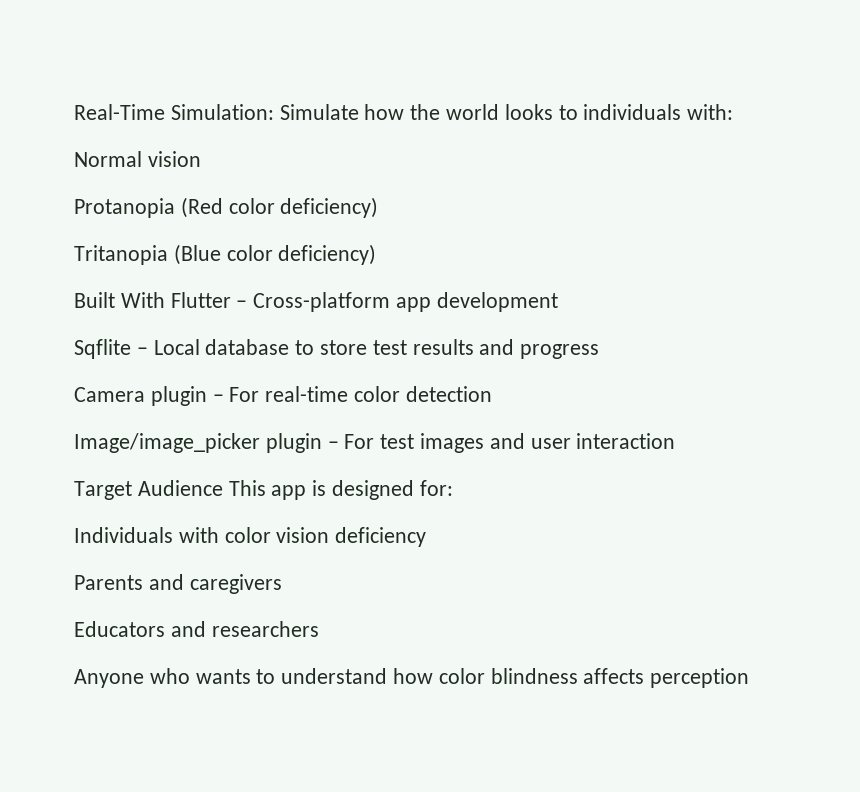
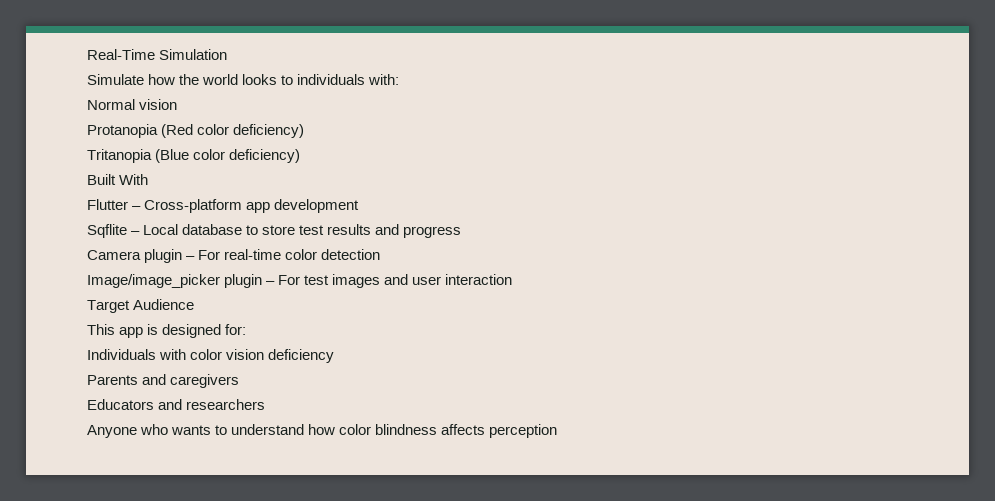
[170,104,274,120] Simulation: -> [159,49,228,60] Simulation //
(165, 300) none -> (149, 179) //
(223, 488) none -> (195, 304) //

